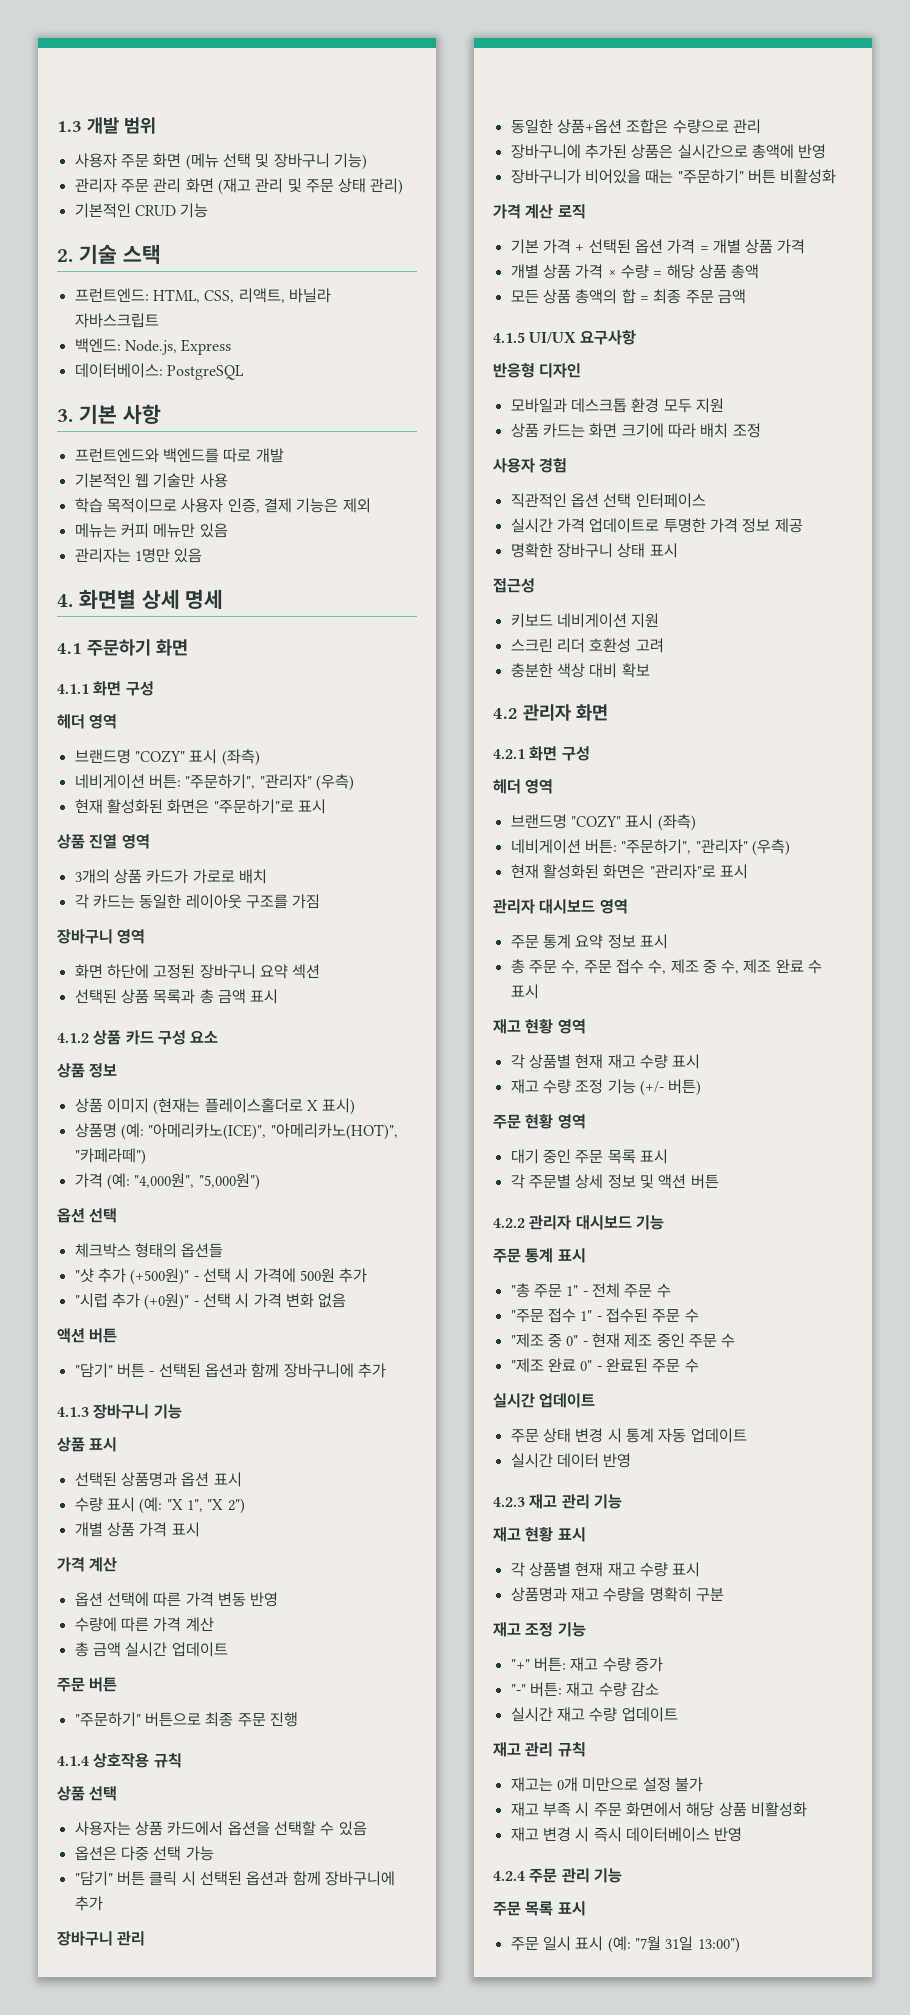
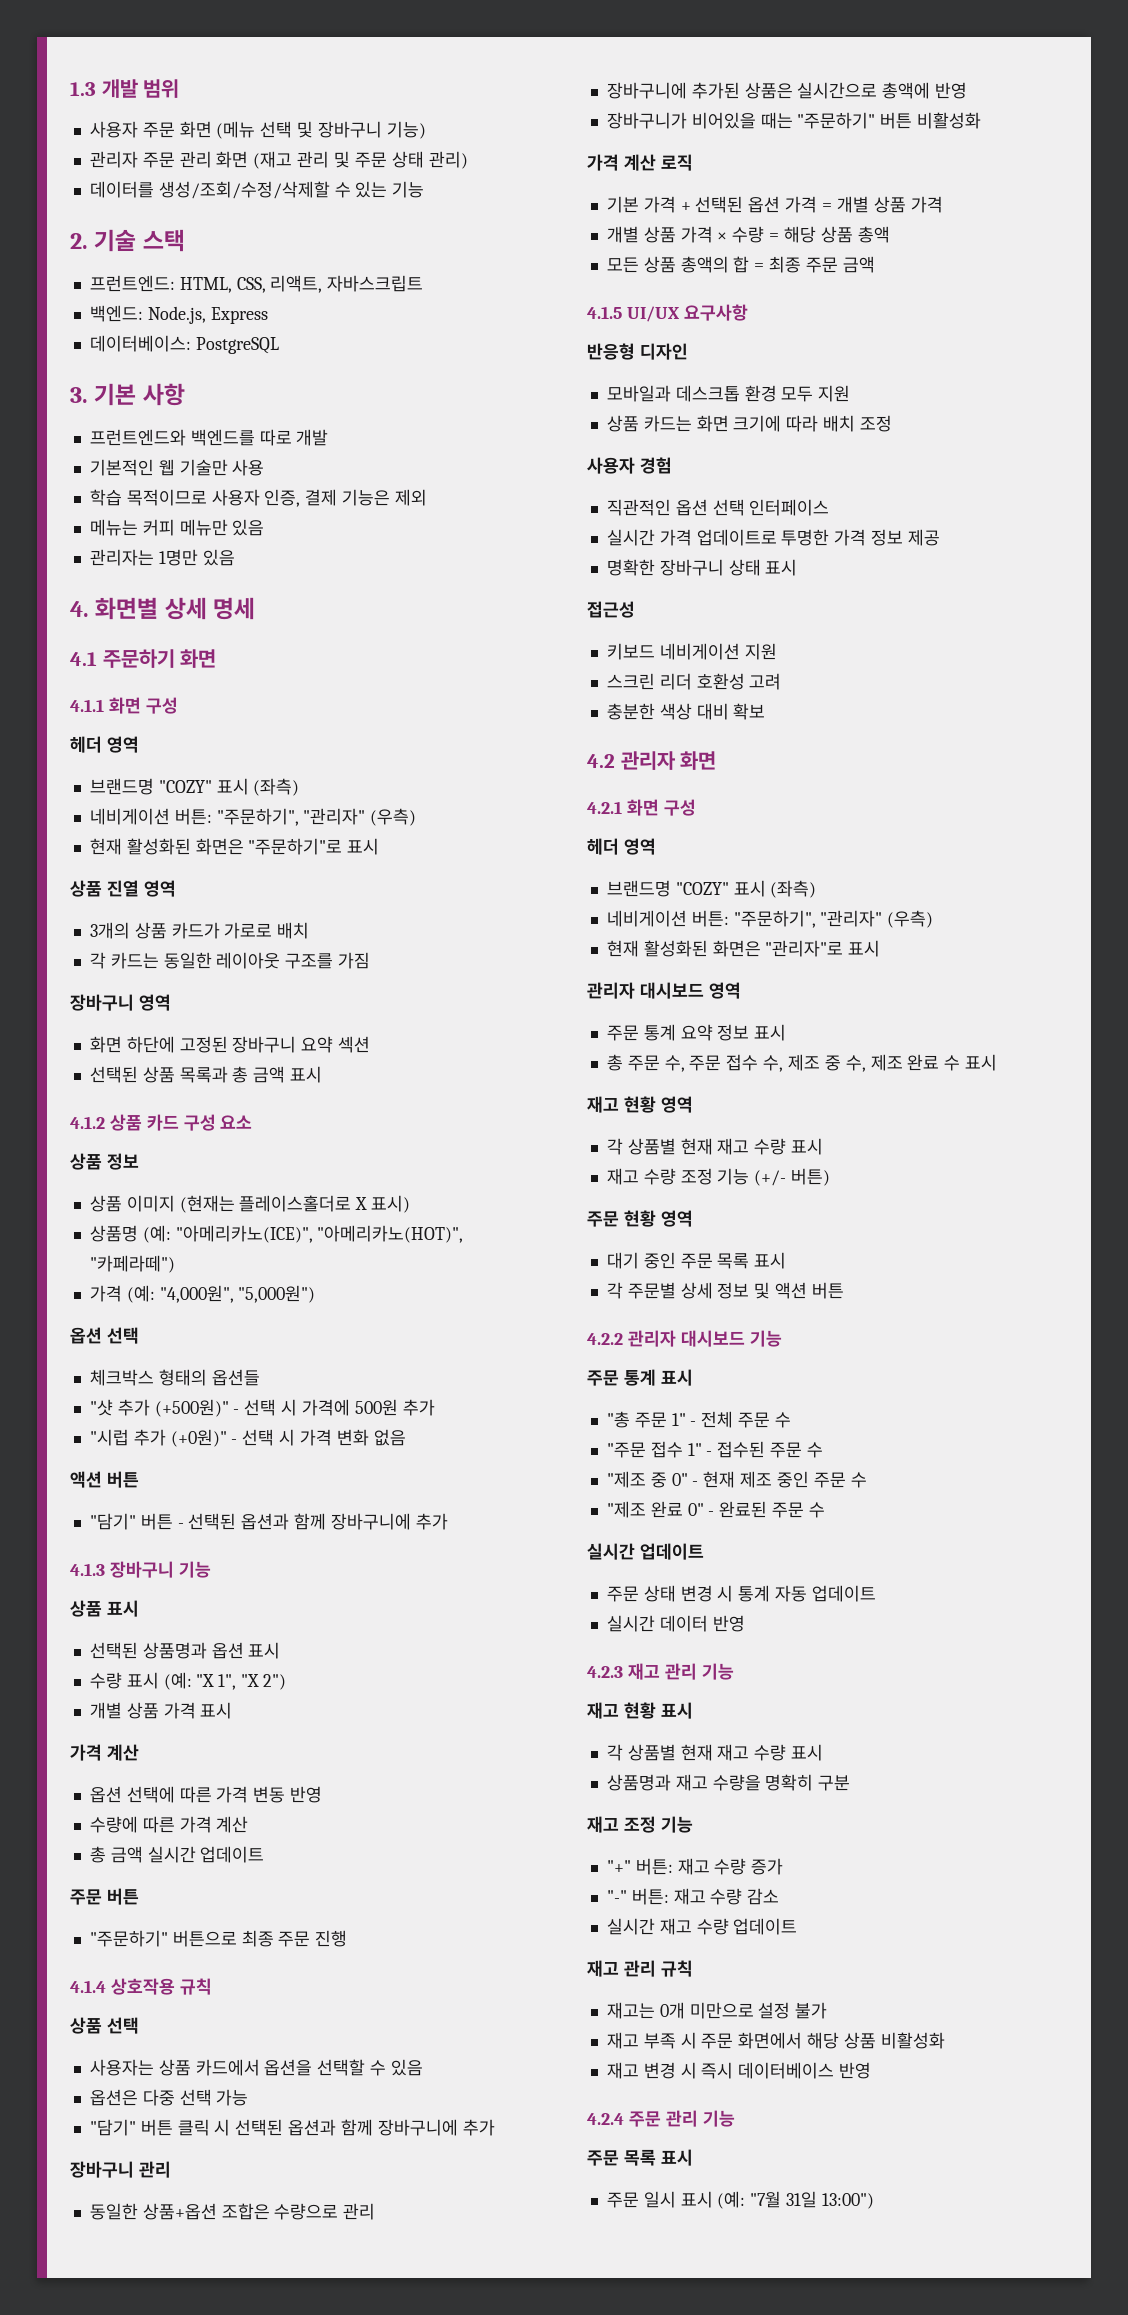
[74,203,176,218] 기본적인 CRUD -> [89,181,388,199] 데이터를 생성/조회/수정/삭제할 수 있는
[288,288,331,303] 바닐라 -> (323, 284) none

